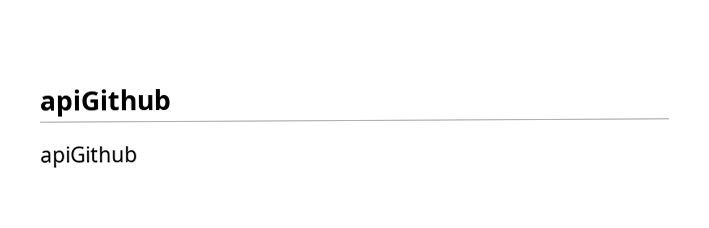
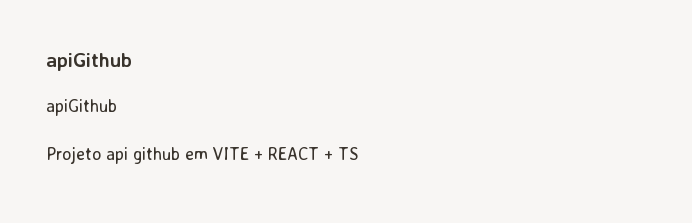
(138, 157) none -> [46,146,359,164] // Projeto api github em VITE + REACT + TS

